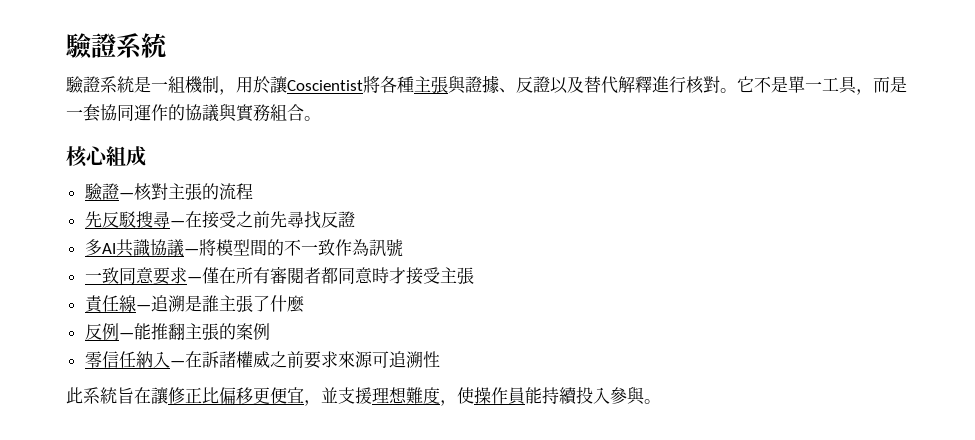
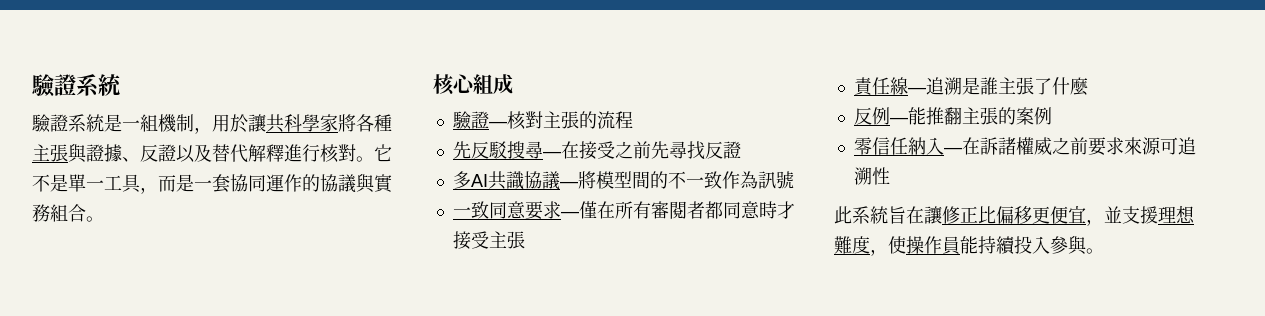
[287,80,363,91] Coscientist -> [266,114,338,133] 共科學家

